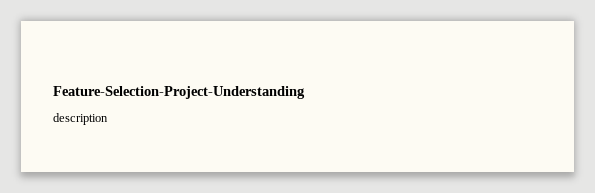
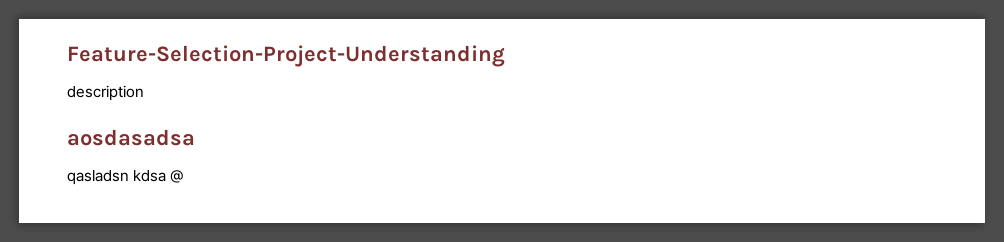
(108, 119) none -> [67,129,195,146] [67,170,185,185] // aosdasadsa // qasladsn kdsa @

